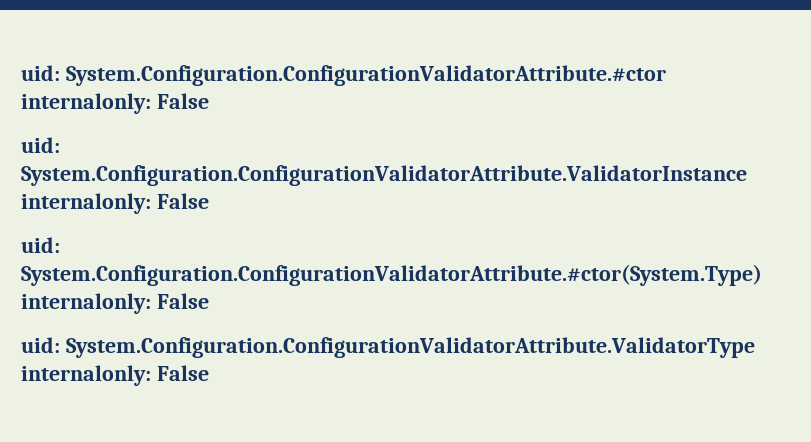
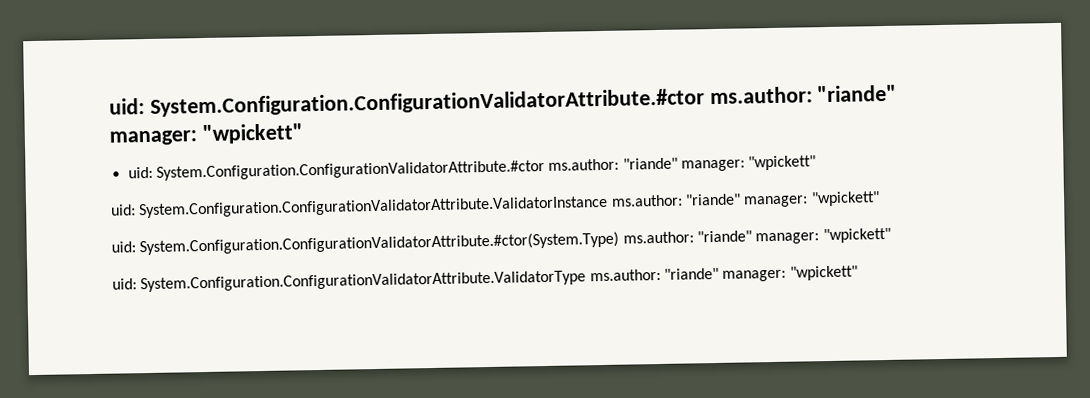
[21,65,666,86] [21,93,209,114] [21,137,60,153] [21,165,747,186] [21,193,209,214] [21,237,60,253] [21,264,762,286] [21,293,209,314] [21,337,755,358] [21,365,209,386] uid: System.Configuration.ConfigurationValidatorAttribute.#ctor internalonly: False // uid: System.Configuration.ConfigurationValidatorAttribute.ValidatorInstance internalonly: False // uid: System.Configuration.ConfigurationValidatorAttribute.#ctor(System.Type) internalonly: False // uid: System.Configuration.ConfigurationValidatorAttribute.ValidatorType internalonly: False -> [109,84,898,117] [109,123,303,146] [127,155,817,181] [111,191,880,219] [111,227,891,256] [112,265,858,293] uid: System.Configuration.ConfigurationValidatorAttribute.#ctor ms.author: "riande" manager: "wpickett" // uid: System.Configuration.ConfigurationValidatorAttribute.#ctor ms.author: "riande" manager: "wpickett" // uid: System.Configuration.ConfigurationValidatorAttribute.ValidatorInstance ms.author: "riande" manager: "wpickett" // uid: System.Configuration.ConfigurationValidatorAttribute.#ctor(System.Type) ms.author: "riande" manager: "wpickett" // uid: System.Configuration.ConfigurationValidatorAttribute.ValidatorType ms.author: "riande" manager: "wpickett"

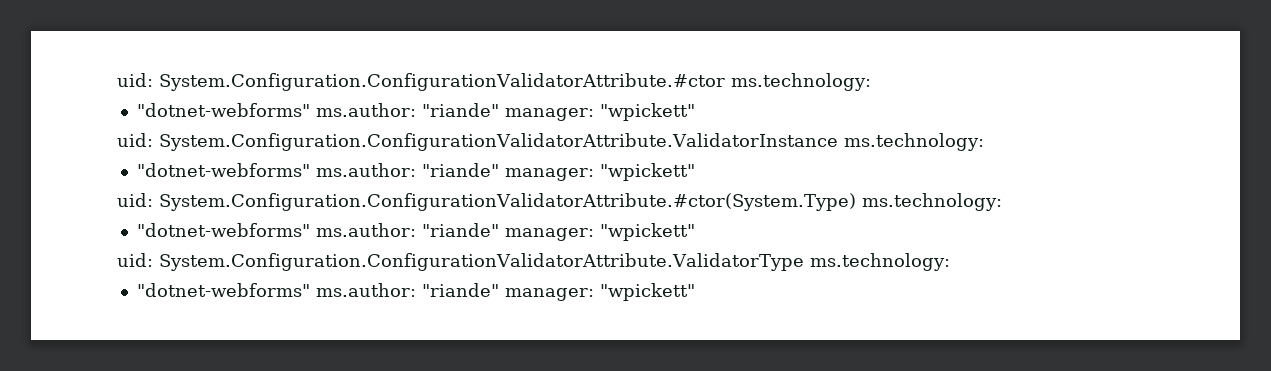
[109,84,898,117] [109,123,303,146] [127,160,545,181] uid: System.Configuration.ConfigurationValidatorAttribute.#ctor ms.author: "riande" manager: "wpickett" // uid: System.Configuration.ConfigurationValidatorAttribute.#ctor -> [117,73,871,91] [136,103,310,117] uid: System.Configuration.ConfigurationValidatorAttribute.#ctor ms.technology: // "dotnet-webforms"
(609, 207) none -> [843,133,984,151] [136,163,310,177] ms.technology: // "dotnet-webforms"
(620, 243) none -> [861,193,1002,211] [136,223,310,237] ms.technology: // "dotnet-webforms"
(587, 281) none -> [809,253,950,271] [136,283,310,297] ms.technology: // "dotnet-webforms"

